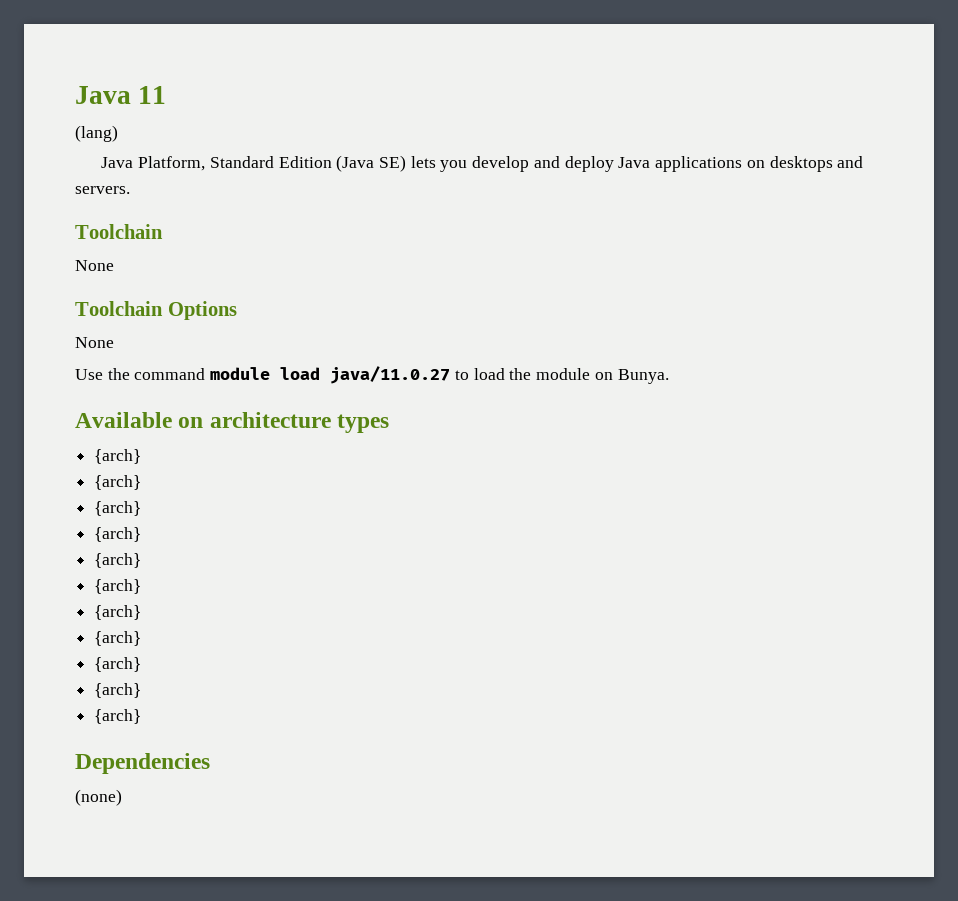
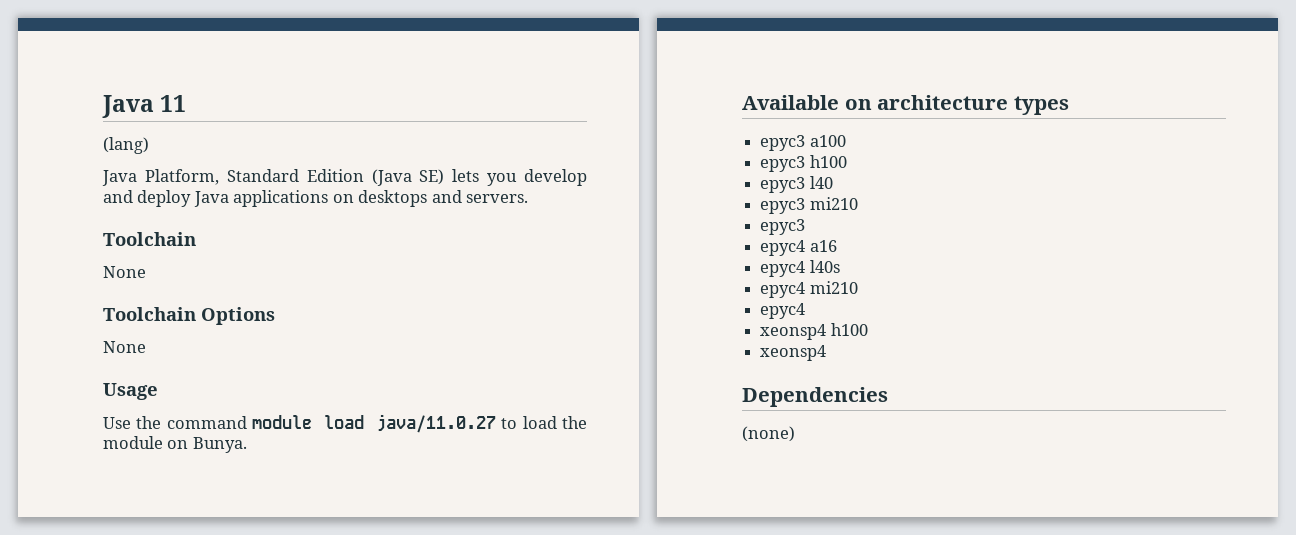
(114, 342) none -> [103,383,158,400] // Usage
[94,449,142,464] [94,475,142,490] [94,501,142,516] [94,527,142,542] [94,553,142,568] [94,579,142,594] [94,605,142,620] [94,631,142,646] [94,657,142,672] [94,683,142,698] [94,709,142,724] {arch} // {arch} // {arch} // {arch} // {arch} // {arch} // {arch} // {arch} // {arch} // {arch} // {arch} -> [760,135,846,151] [760,155,847,172] [760,176,833,193] [760,197,858,214] [760,219,806,235] [760,240,837,256] [760,260,840,277] [760,281,858,298] [760,303,806,319] [760,323,868,340] [760,345,827,361] epyc3 a100 // epyc3 h100 // epyc3 l40 // epyc3 mi210 // epyc3 // epyc4 a16 // epyc4 l40s // epyc4 mi210 // epyc4 // xeonsp4 h100 // xeonsp4

